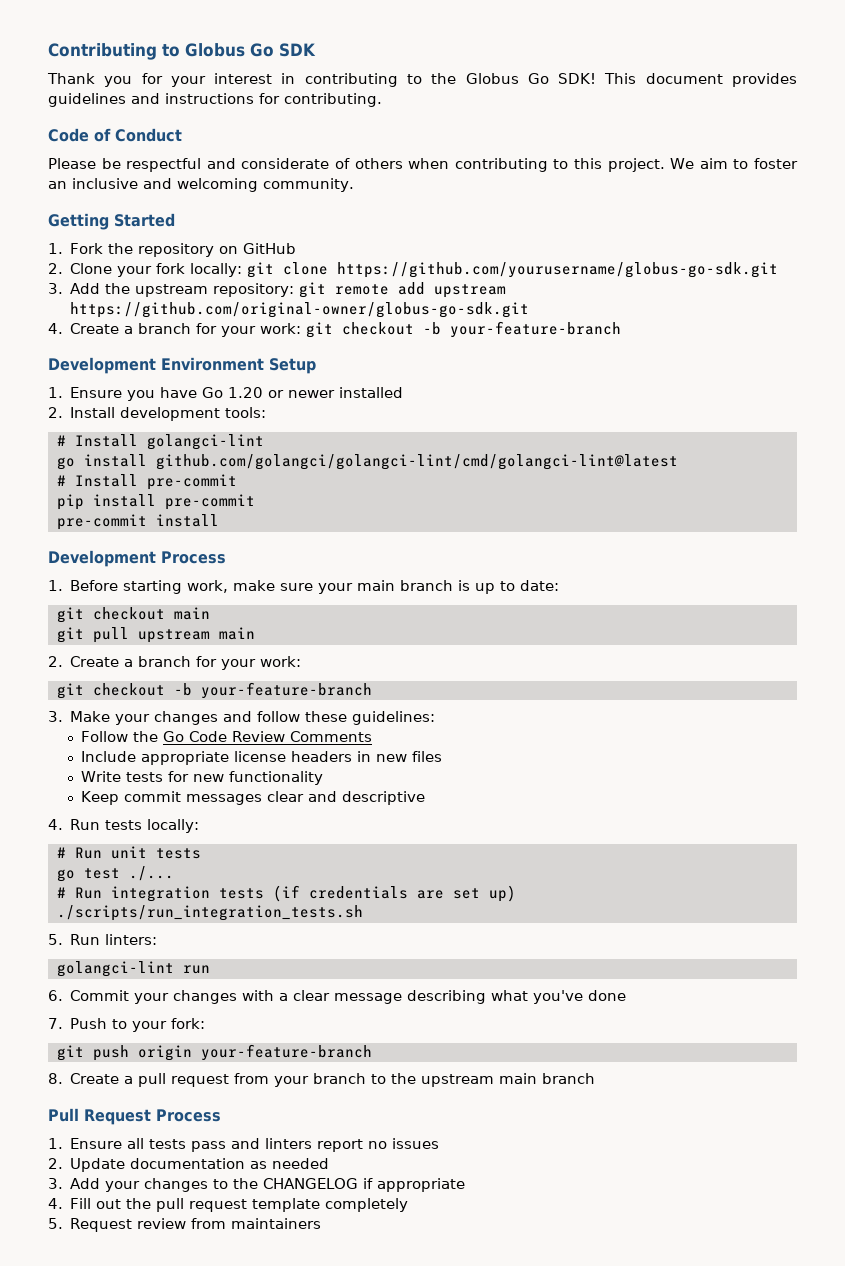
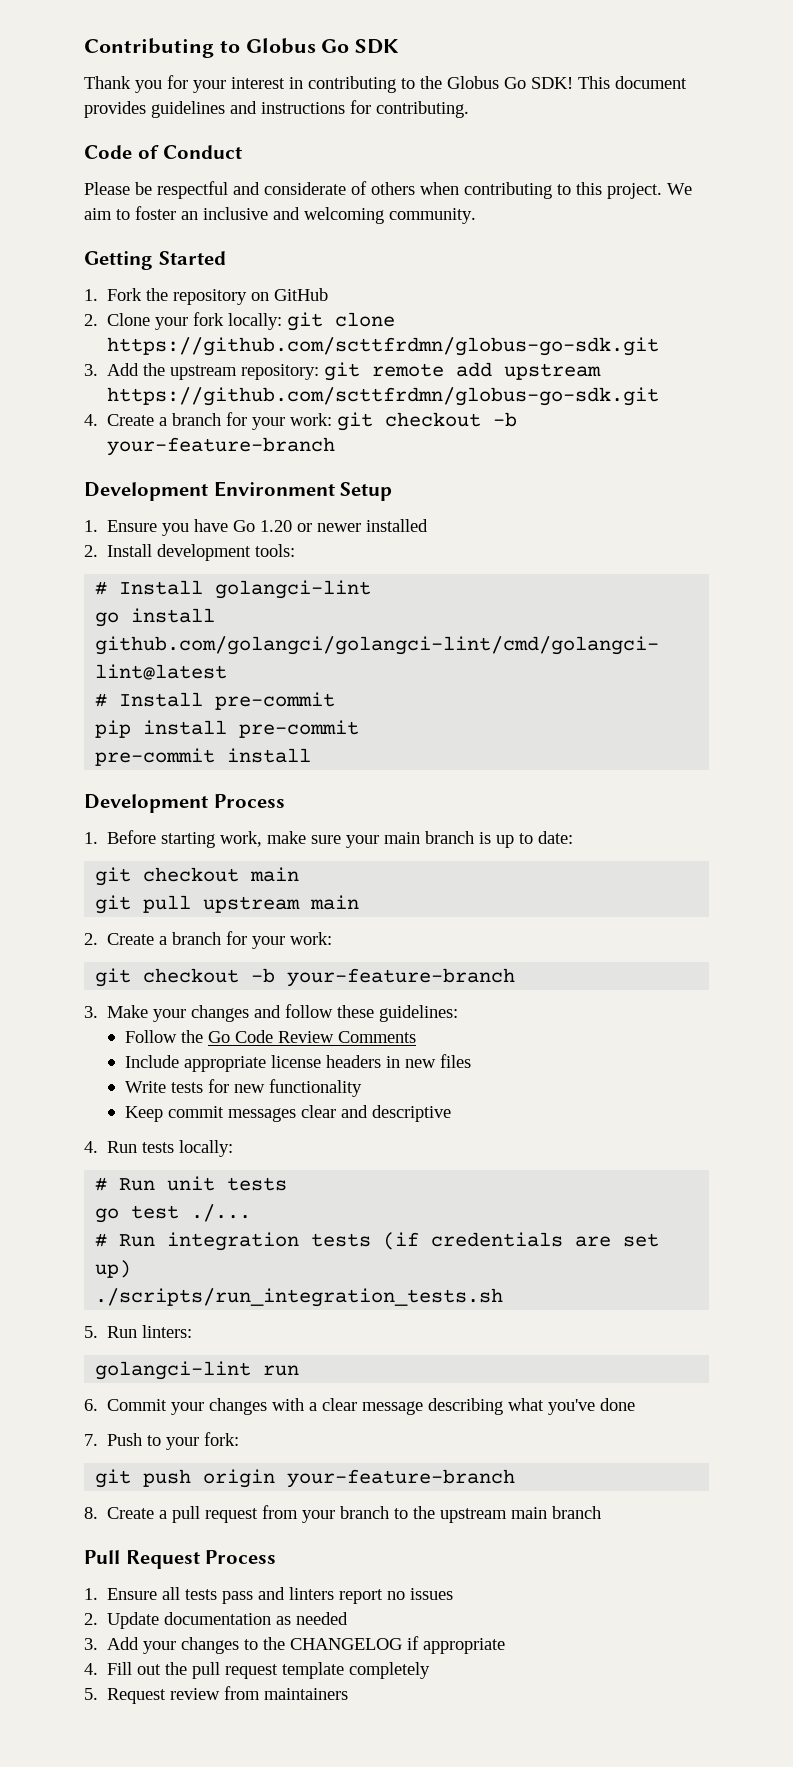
[337,262,779,278] https://github.com/yourusername/globus-go-sdk.git -> [107,337,660,356] https://github.com/scttfrdmn/globus-go-sdk.git
[70,302,530,318] https://github.com/original-owner/globus-go-sdk.git -> [107,387,660,406] https://github.com/scttfrdmn/globus-go-sdk.git

